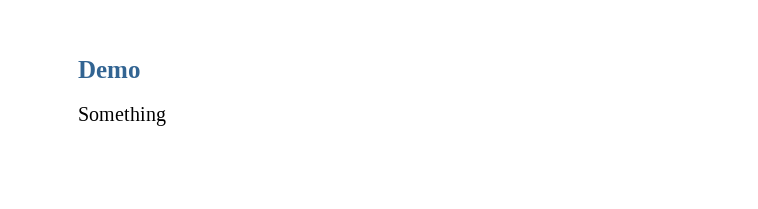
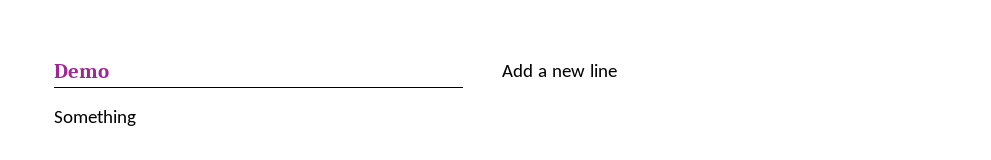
(166, 116) none -> [502,64,617,77] // Add a new line

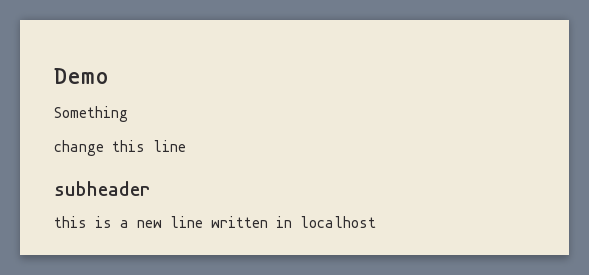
[502,64,617,77] Add a new line -> [54,140,186,156] [54,181,151,196] [54,216,376,228] change this line // subheader // this is a new line written in localhost

